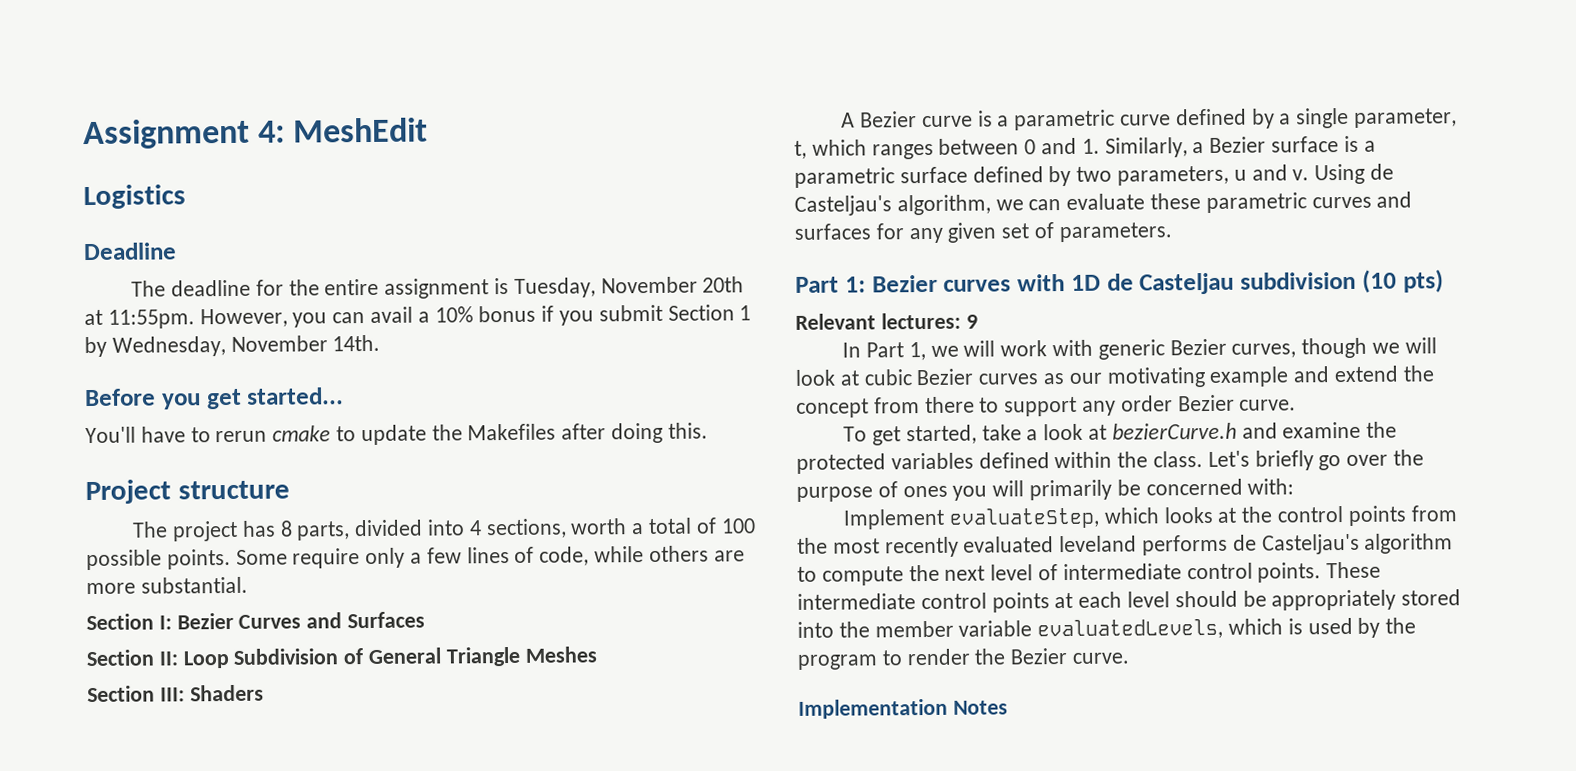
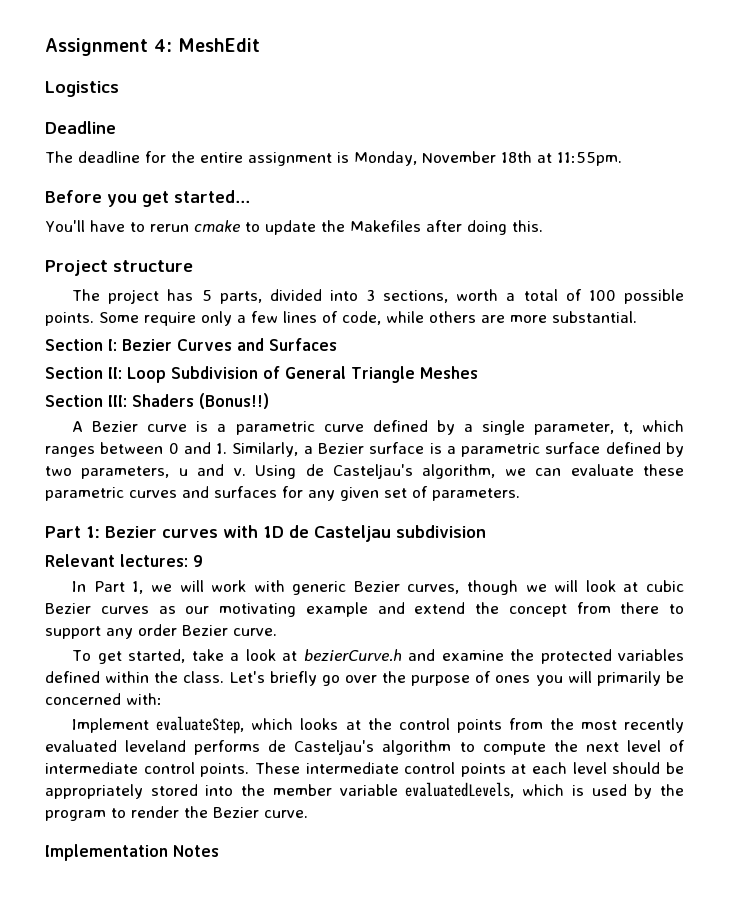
[513,276,745,298] Tuesday, November 20th -> [354,151,532,166] Monday, November 18th
[199,304,752,328] [84,334,381,358] However, you can avail a 10% bonus if you submit Section 1 by Wednesday, November 14th. -> (622, 159) none
[279,520,293,537] 8 -> [201,290,212,301] 5
[468,520,482,536] 4 -> [366,290,376,301] 3
(264, 693) none -> [199,393,269,409] (Bonus!!)
[1361,269,1444,293] (10 pts) -> (486, 531) none

